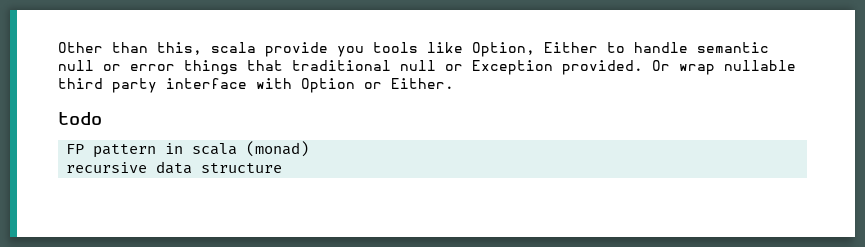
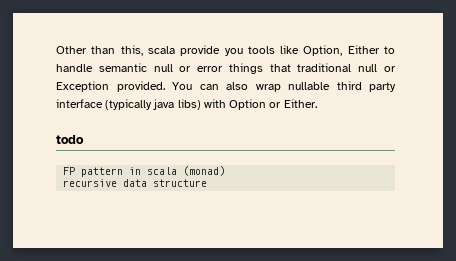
[652,60,670,71] Or -> [172,82,248,90] You can also
(247, 83) none -> [105,99,201,110] (typically java libs)

